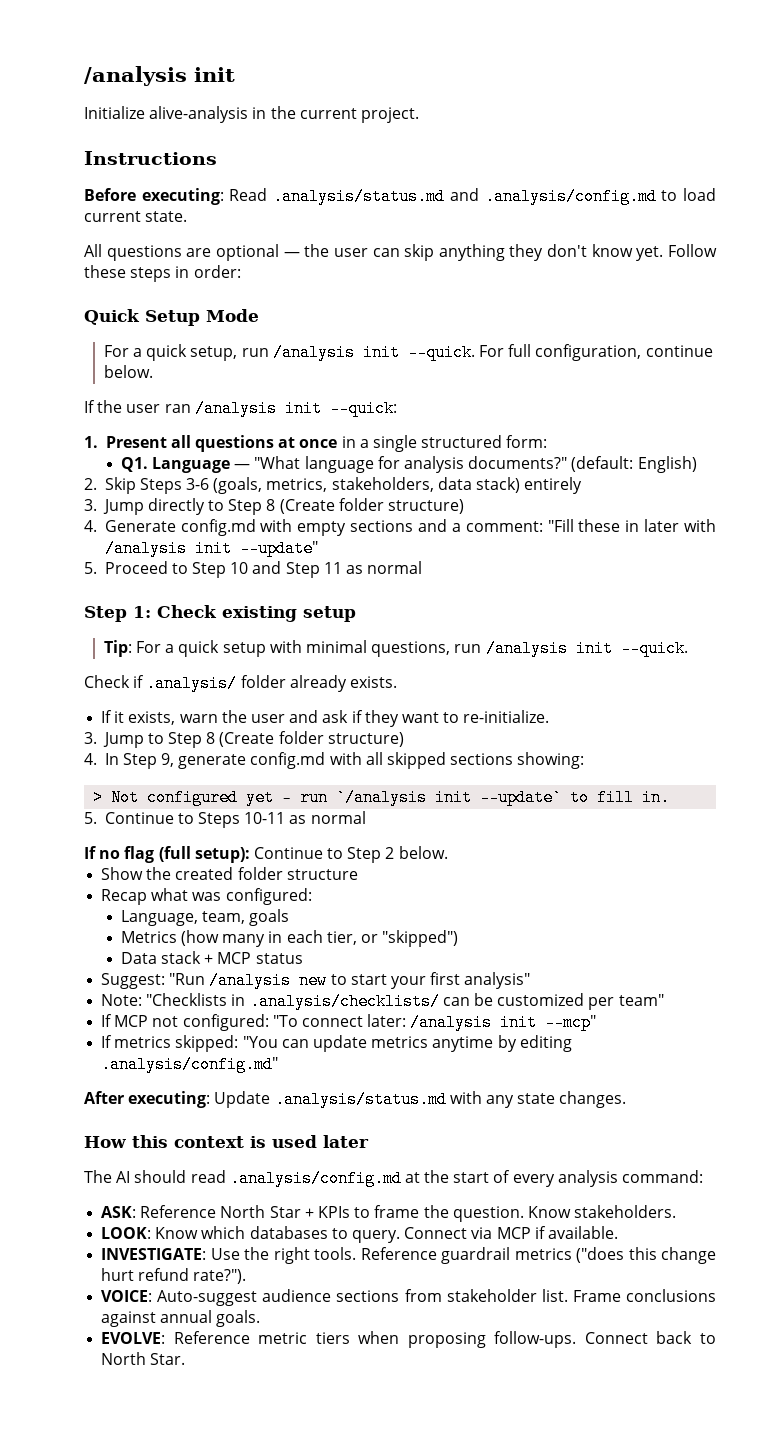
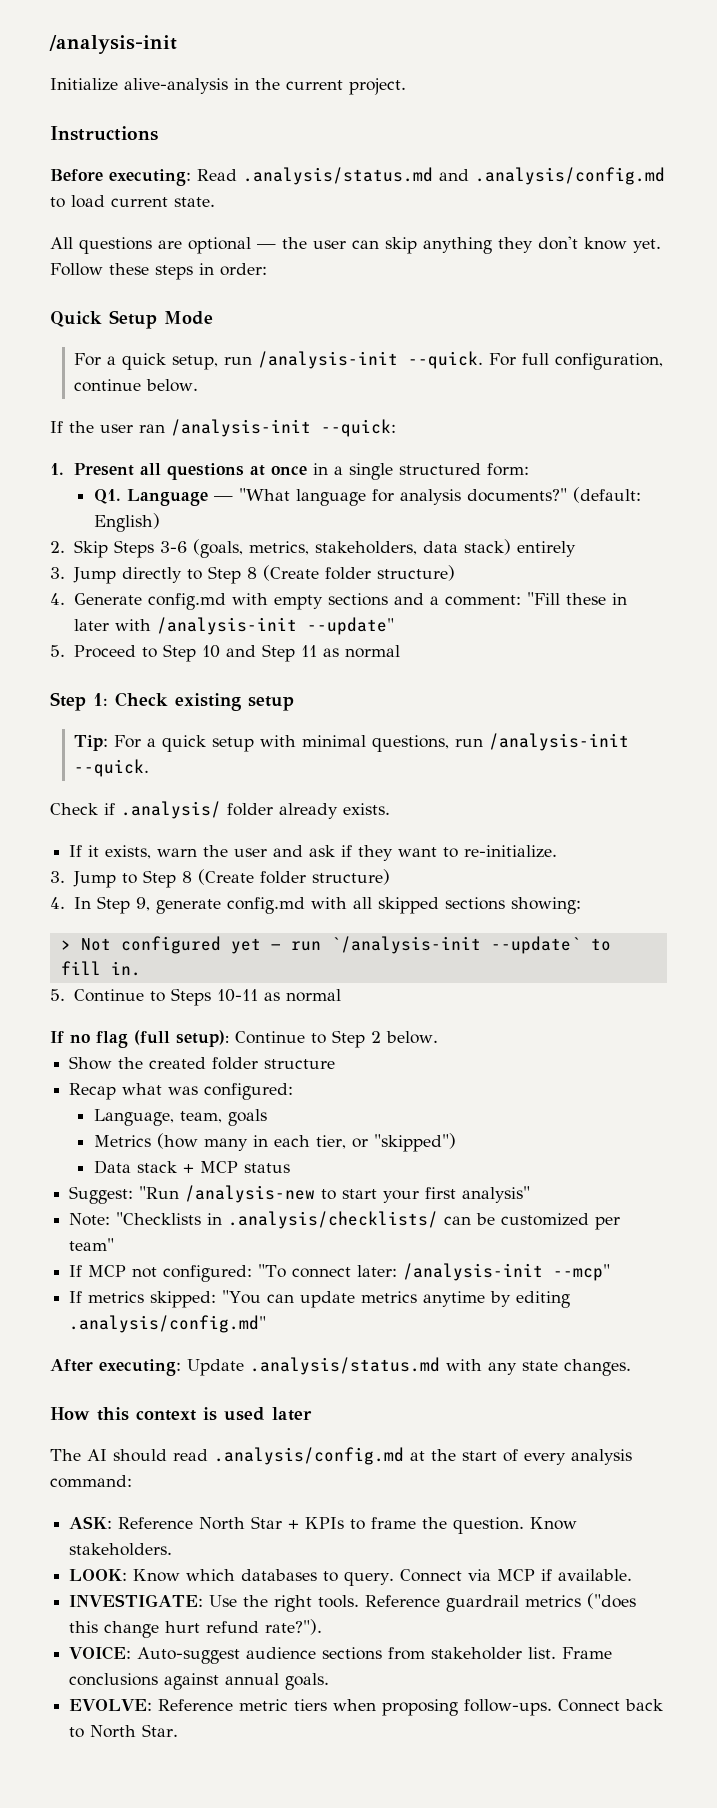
[84,66,235,86] /analysis init -> [49,35,177,54] /analysis-init
[272,344,400,361] /analysis init -> [258,351,399,369] /analysis-init
[194,400,322,417] /analysis init -> [171,419,311,437] /analysis-init
[104,540,232,557] /analysis init -> [157,617,298,635] /analysis-init
[485,640,613,657] /analysis init -> [489,733,630,751] /analysis-init
[336,789,473,806] `/analysis init -> [330,936,481,954] `/analysis-init
[209,972,328,989] /analysis new -> [185,1185,316,1203] /analysis-new
[410,1014,538,1031] /analysis init -> [403,1263,544,1281] /analysis-init

